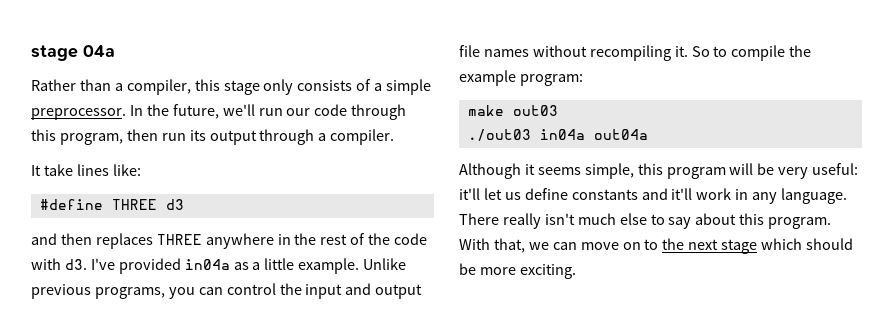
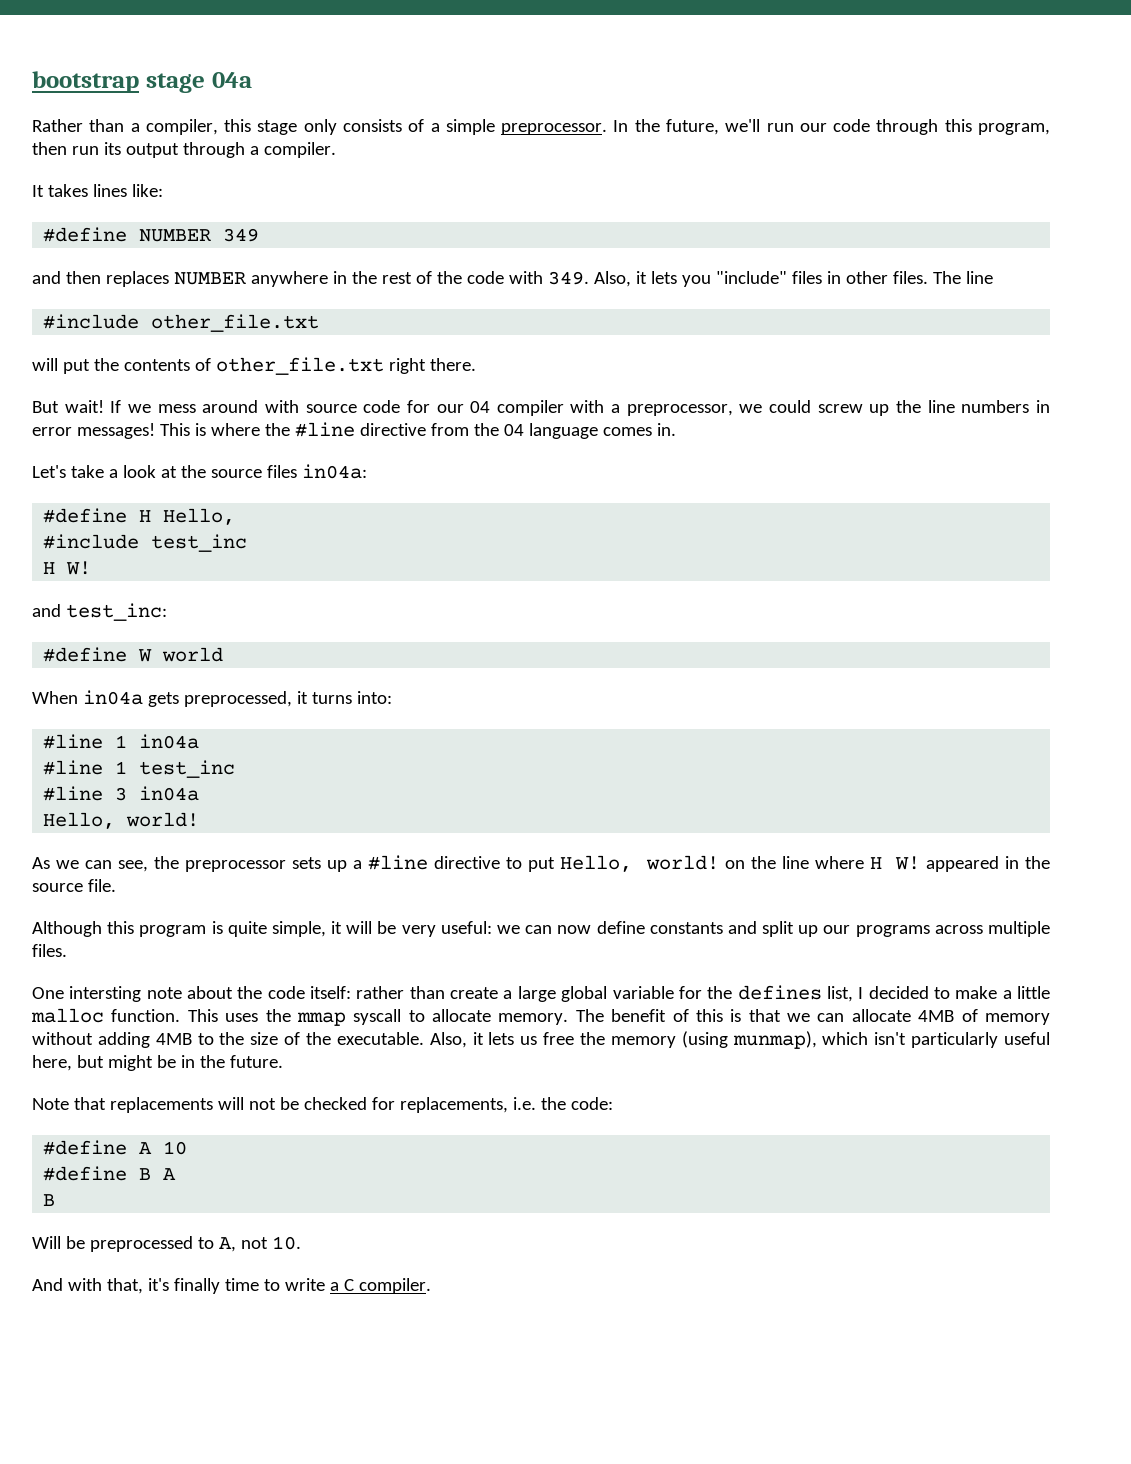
(31, 53) none -> [32,71,139,93] bootstrap
[43,164,73,176] take -> [47,184,88,197] takes
[111,199,184,210] THREE d3 -> [139,228,260,242] NUMBER 349
[156,234,202,245] THREE -> [173,272,246,285] NUMBER
[64,258,407,274] [31,283,423,299] [459,45,812,61] [459,70,583,86] [467,105,558,116] [467,129,648,141] [459,163,859,179] [459,188,848,204] [459,213,832,229] [459,238,854,254] [459,263,576,279] d3. I've provided in04a as a little example. Unlike previous programs, you can control the input and output file names without recompiling it. So to compile the example program: // make out03 // ./out03 in04a out04a // Although it seems simple, this program will be very useful: it'll let us define constants and it'll work in any language. There really isn't much else to say about this program. With that, we can move on to the next stage which should be more exciting. -> [547,271,993,287] [43,314,320,332] [32,357,476,375] [32,400,1051,416] [32,422,676,439] [32,464,367,479] [43,508,236,525] [43,534,248,552] [43,561,92,575] [32,603,167,621] [43,647,224,662] [32,690,392,707] [43,734,200,749] [43,760,236,778] [43,786,200,801] [43,812,200,829] [32,855,1050,872] [32,879,116,892] [32,921,1050,937] [32,944,67,957] [32,985,1050,1002] [31,1008,1051,1026] [32,1031,1050,1049] [32,1055,283,1071] [32,1097,613,1113] [43,1140,188,1155] [43,1166,177,1181] [43,1194,56,1206] [32,1236,301,1252] [32,1278,431,1294] 349. Also, it lets you "include" files in other files. The line // #include other_file.txt // will put the contents of other_file.txt right there. // But wait! If we mess around with source code for our 04 compiler with a preprocessor, we could screw up the line numbers in error messages! This is where the #line directive from the 04 language comes in. // Let's take a look at the source files in04a: // #define H Hello, // #include test_inc // H W! // and test_inc: // #define W world // When in04a gets preprocessed, it turns into: // #line 1 in04a // #line 1 test_inc // #line 3 in04a // Hello, world! // As we can see, the preprocessor sets up a #line directive to put Hello, world! on the line where H W! appeared in the source file. // Although this program is quite simple, it will be very useful: we can now define constants and split up our programs across multiple files. // One intersting note about the code itself: rather than create a large global variable for the defines list, I decided to make a little malloc function. This uses the mmap syscall to allocate memory. The benefit of this is that we can allocate 4MB of memory without adding 4MB to the size of the executable. Also, it lets us free the memory (using munmap), which isn't particularly useful here, but might be in the future. // Note that replacements will not be checked for replacements, i.e. the code: // #define A 10 // #define B A // B // Will be preprocessed to A, not 10. // And with that, it's finally time to write a C compiler.

